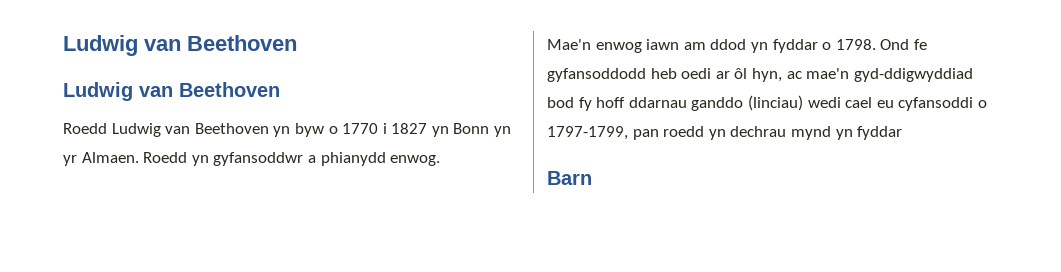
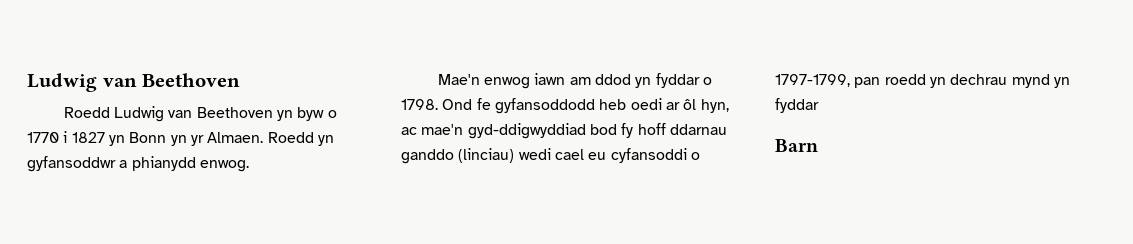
[63,35,297,56] [63,82,280,101] Ludwig van Beethoven // Ludwig van Beethoven -> [27,73,241,92] Ludwig van Beethoven

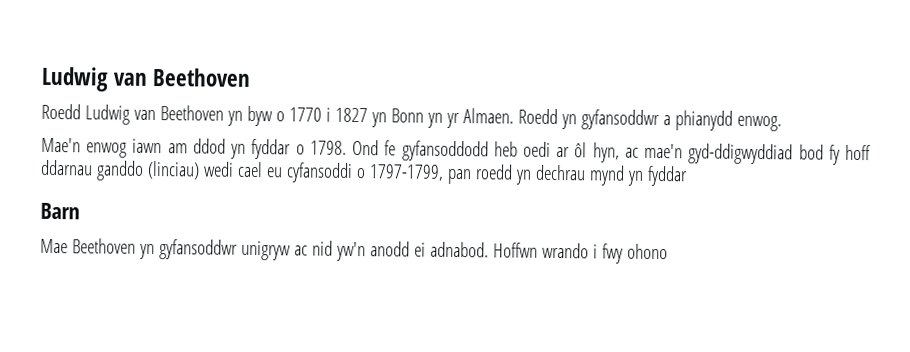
(818, 145) none -> [40,238,668,264] // Mae Beethoven yn gyfansoddwr unigryw ac nid yw'n anodd ei adnabod. Hoffwn wrando i fwy ohono

